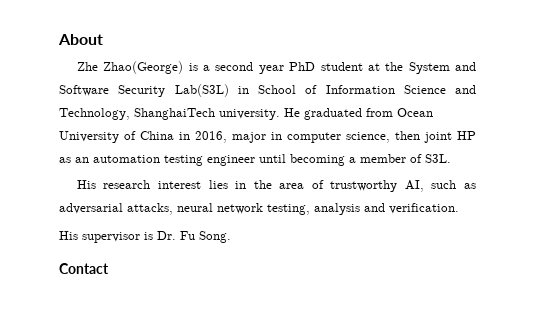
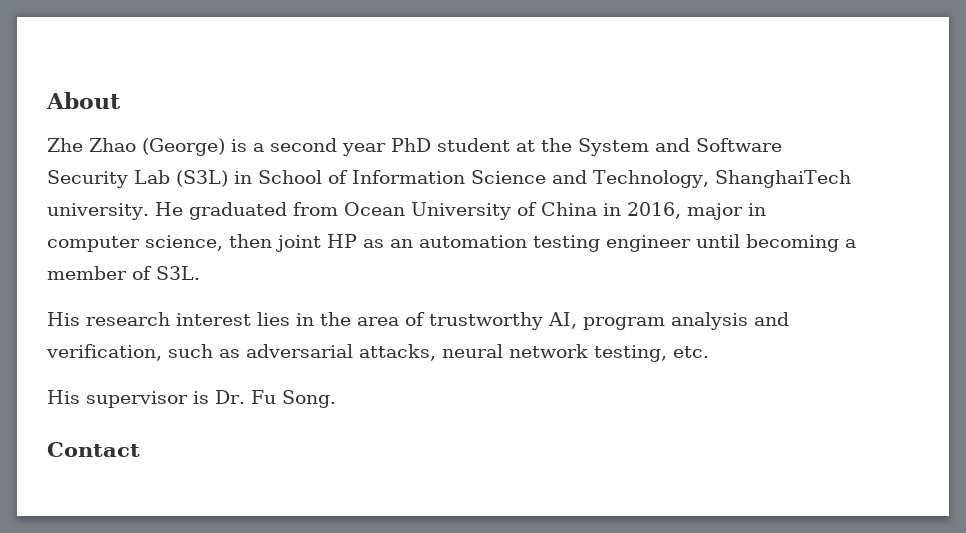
[103,61,184,74] Zhao(George) -> [89,138,225,156] Zhao (George)
[174,84,229,97] Lab(S3L) -> [134,170,228,187] Lab (S3L)
(424, 186) none -> [583,312,789,330] [46,344,162,361] program analysis and verification,
[314,203,459,215] analysis and verification. -> [673,346,709,358] etc.

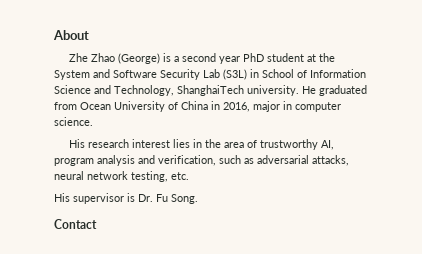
[145,234,856,252] [47,266,200,280] science, then joint HP as an automation testing engineer until becoming a member of S3L. -> [54,117,93,126] science.

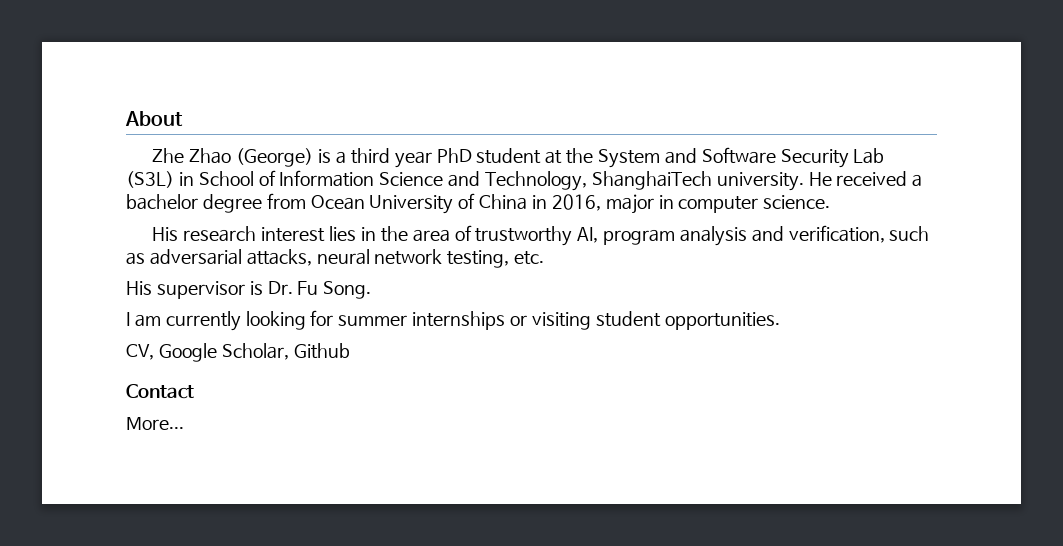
[181,53,216,62] second -> [350,148,390,164] third
[319,85,367,96] graduated -> [836,171,923,187] [126,194,262,213] received a bachelor degree
(198, 199) none -> [126,310,780,331] [126,343,350,362] // I am currently looking for summer internships or visiting student opportunities. // CV, Google Scholar, Github
(97, 224) none -> [126,417,184,430] // More...

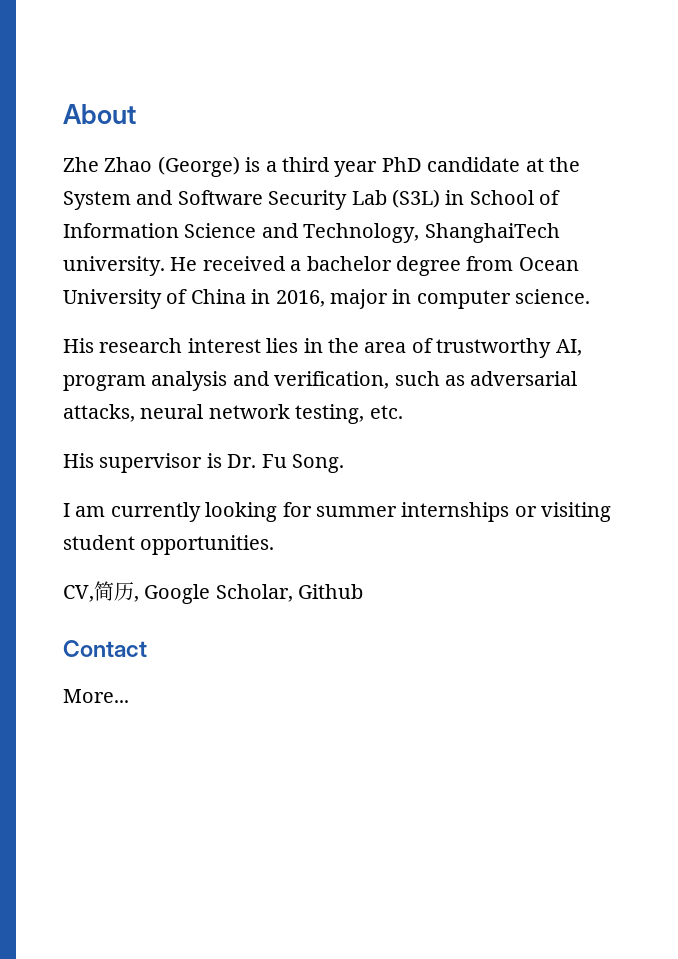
[476,148,542,164] student -> [427,157,521,172] candidate
(154, 352) none -> [94,581,139,602] 简历,

